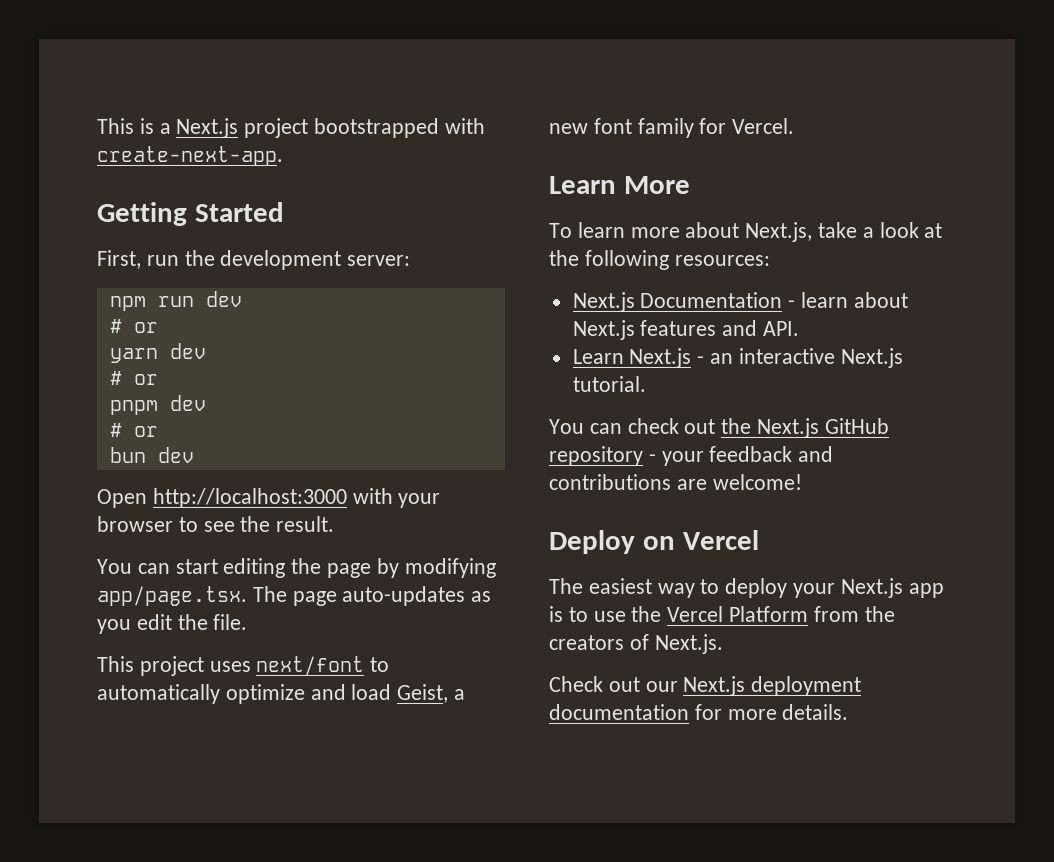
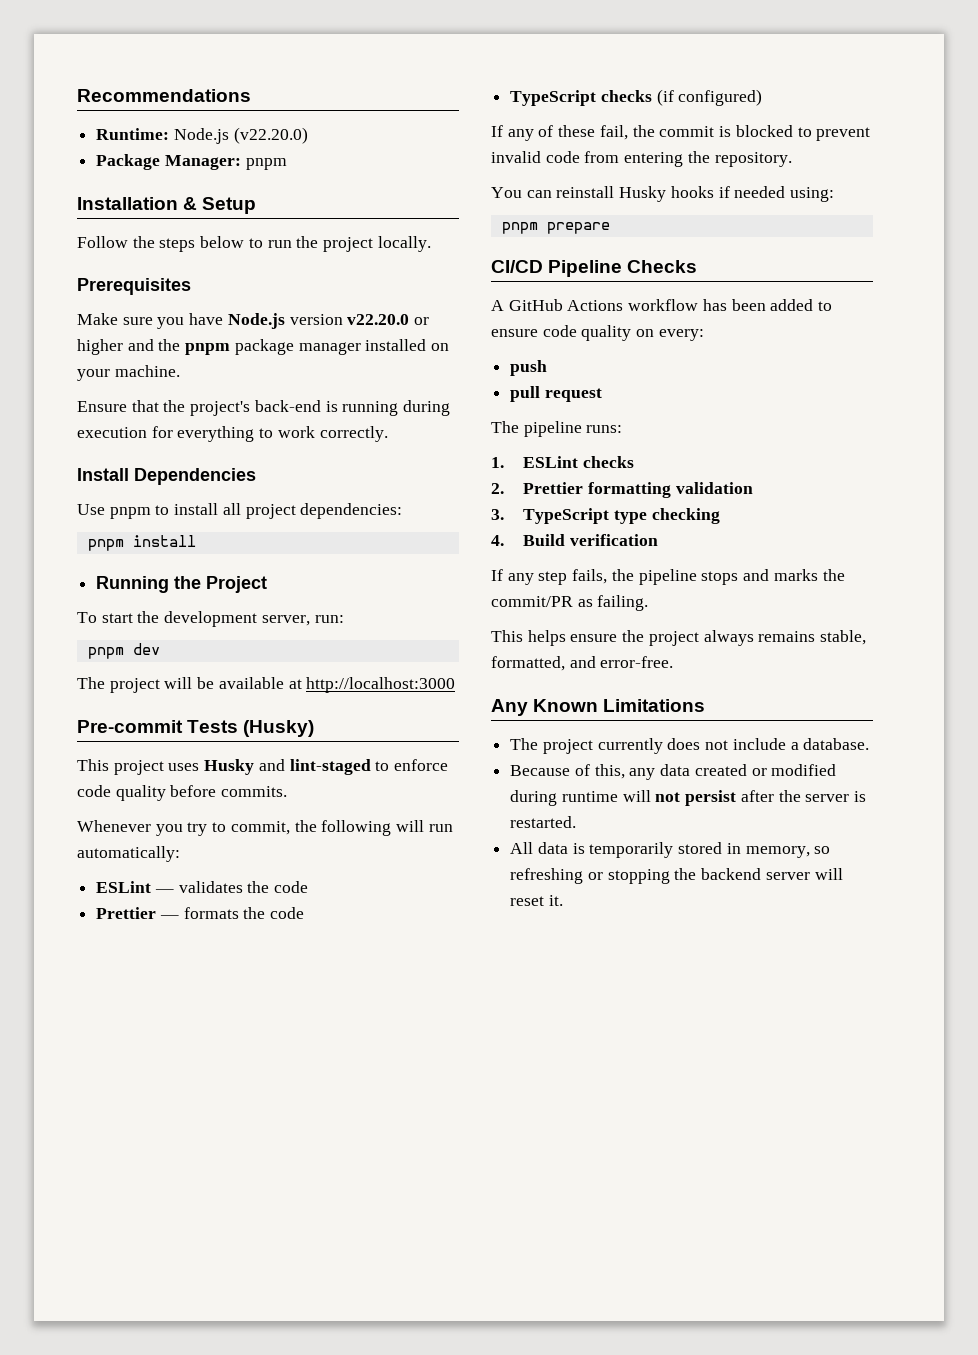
[97,118,485,138] [97,146,283,166] [97,202,284,226] [97,250,411,270] [109,291,242,311] [109,319,158,333] [109,343,206,363] [109,371,158,385] [109,395,206,415] [109,423,158,437] [109,447,194,463] [97,488,441,508] [97,516,335,532] [97,558,496,578] [97,586,492,606] [97,614,248,634] [97,656,390,676] [97,684,466,704] [549,118,795,138] [549,176,690,194] [549,222,943,242] [549,250,770,270] [572,292,908,312] [572,320,800,340] [572,348,903,368] [572,376,646,392] [549,418,889,438] [549,446,834,466] [549,474,802,490] [549,530,759,554] [549,578,944,598] [549,606,895,622] [549,634,723,654] [549,676,862,696] [549,704,849,720] This is a Next.js project bootstrapped with create-next-app. // Getting Started // First, run the development server: // npm run dev // # or // yarn dev // # or // pnpm dev // # or // bun dev // Open http://localhost:3000 with your browser to see the result. // You can start editing the page by modifying app/page.tsx. The page auto-updates as you edit the file. // This project uses next/font to automatically optimize and load Geist, a new font family for Vercel. // Learn More // To learn more about Next.js, take a look at the following resources: // Next.js Documentation - learn about Next.js features and API. // Learn Next.js - an interactive Next.js tutorial. // You can check out the Next.js GitHub repository - your feedback and contributions are welcome! // Deploy on Vercel // The easiest way to deploy your Next.js app is to use the Vercel Platform from the creators of Next.js. // Check out our Next.js deployment documentation for more details. -> [77,89,251,102] [96,127,308,144] [96,154,287,170] [77,197,257,214] [77,236,431,252] [77,278,191,295] [77,313,430,329] [77,339,450,355] [77,365,180,381] [77,400,451,416] [77,426,388,442] [77,468,256,485] [77,503,403,519] [87,535,196,551] [96,576,268,593] [77,611,344,627] [87,643,160,659] [77,677,456,693] [77,720,315,737] [77,759,449,775] [77,785,288,801] [77,820,453,836] [77,846,180,862] [96,881,309,893] [96,907,305,919] [510,89,763,106] [491,125,871,141] [491,151,792,167] [491,186,835,202] [501,222,610,234] [491,260,698,277] [491,299,833,311] [491,325,704,341] [510,360,548,376] [510,386,602,402] [491,421,623,437] [491,456,635,468] [491,482,753,498] [491,508,720,524] [491,534,659,546] [491,569,845,585] [491,595,649,611] [491,630,867,646] [491,656,674,671] [491,699,706,716] [510,738,870,754] [510,764,837,780] [510,790,867,806] [510,816,577,828] [510,842,831,858] [510,868,843,884] [510,895,563,906] Recommendations // Runtime: Node.js (v22.20.0) // Package Manager: pnpm // Installation & Setup // Follow the steps below to run the project locally. // Prerequisites // Make sure you have Node.js version v22.20.0 or higher and the pnpm package manager installed on your machine. // Ensure that the project's back-end is running during execution for everything to work correctly. // Install Dependencies // Use pnpm to install all project dependencies: // pnpm install // Running the Project // To start the development server, run: // pnpm dev // The project will be available at http://localhost:3000 // Pre-commit Tests (Husky) // This project uses Husky and lint-staged to enforce code quality before commits. // Whenever you try to commit, the following will run automatically: // ESLint — validates the code // Prettier — formats the code // TypeScript checks (if configured) // If any of these fail, the commit is blocked to prevent invalid code from entering the repository. // You can reinstall Husky hooks if needed using: // pnpm prepare // CI/CD Pipeline Checks // A GitHub Actions workflow has been added to ensure code quality on every: // push // pull request // The pipeline runs: // 1. ESLint checks // 2. Prettier formatting validation // 3. TypeScript type checking // 4. Build verification // If any step fails, the pipeline stops and marks the commit/PR as failing. // This helps ensure the project always remains stable, formatted, and error-free. // Any Known Limitations // The project currently does not include a database. // Because of this, any data created or modified during runtime will not persist after the server is restarted. // All data is temporarily stored in memory, so refreshing or stopping the backend server will reset it.

